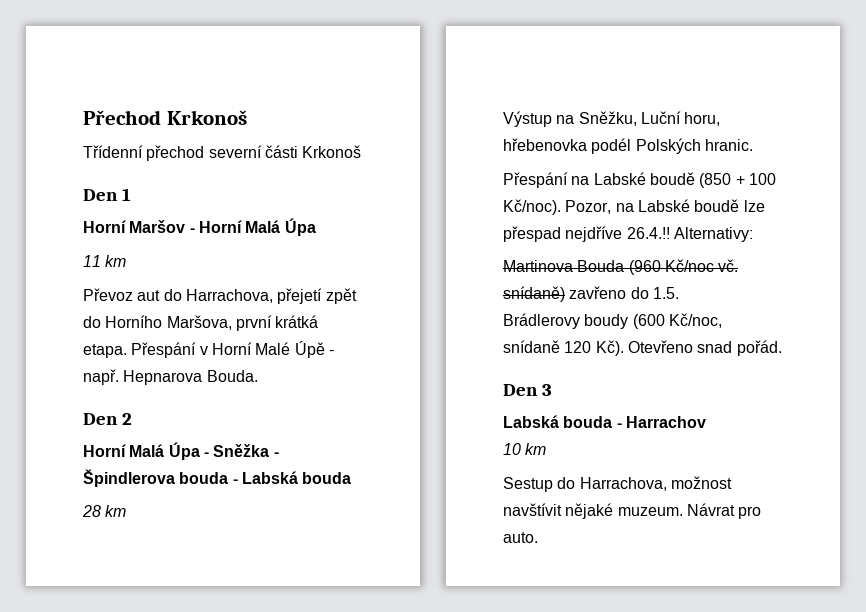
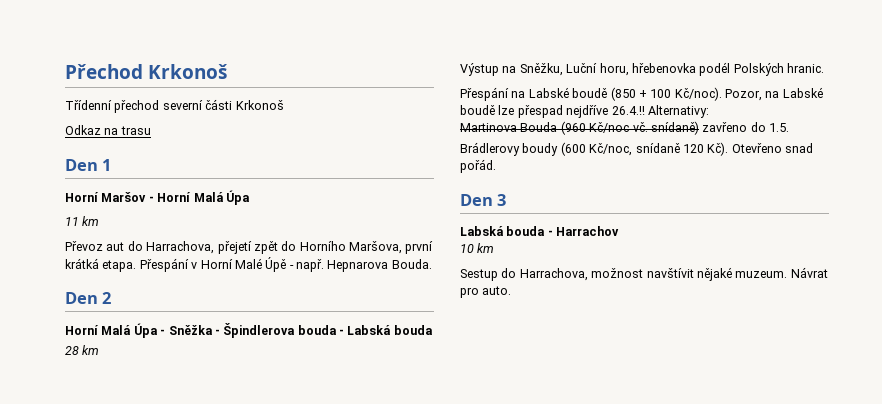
(362, 151) none -> [65,125,151,135] // Odkaz na trasu

